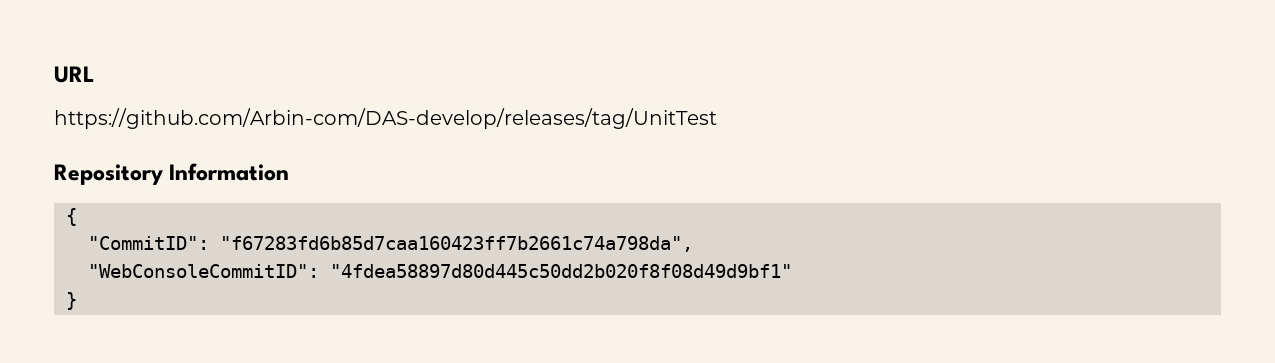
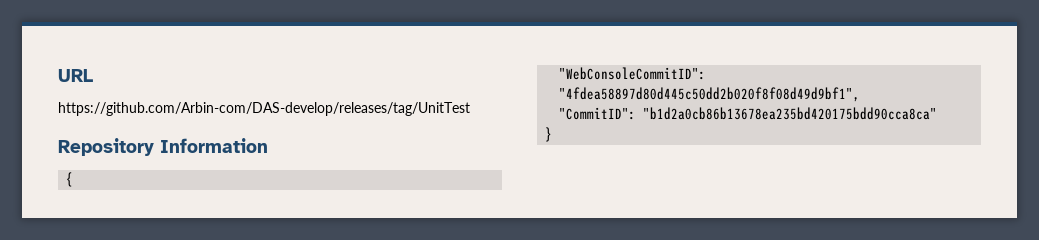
(77, 217) none -> [559,67,707,80] [559,87,861,102] // "WebConsoleCommitID": "4fdea58897d80d445c50dd2b020f8f08d49d9bf1",
[220,236,693,252] [88,264,792,278] "f67283fd6b85d7caa160423ff7b2661c74a798da", // "WebConsoleCommitID": "4fdea58897d80d445c50dd2b020f8f08d49d9bf1" -> [643,107,938,120] "b1d2a0cb86b13678ea235bd420175bdd90cca8ca"

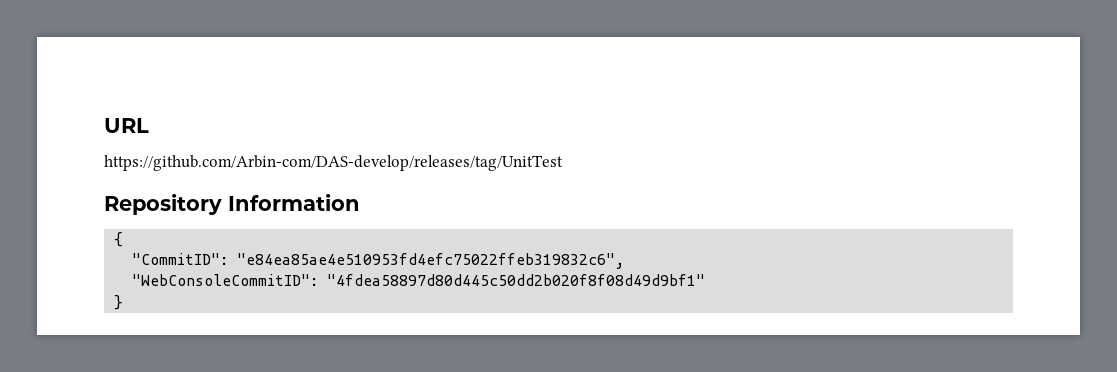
(74, 179) none -> [132,253,625,269] // "CommitID": "e84ea85ae4e510953fd4efc75022ffeb319832c6",
[559,87,861,102] [559,107,938,120] "4fdea58897d80d445c50dd2b020f8f08d49d9bf1", // "CommitID": "b1d2a0cb86b13678ea235bd420175bdd90cca8ca" -> [327,274,706,286] "4fdea58897d80d445c50dd2b020f8f08d49d9bf1"

